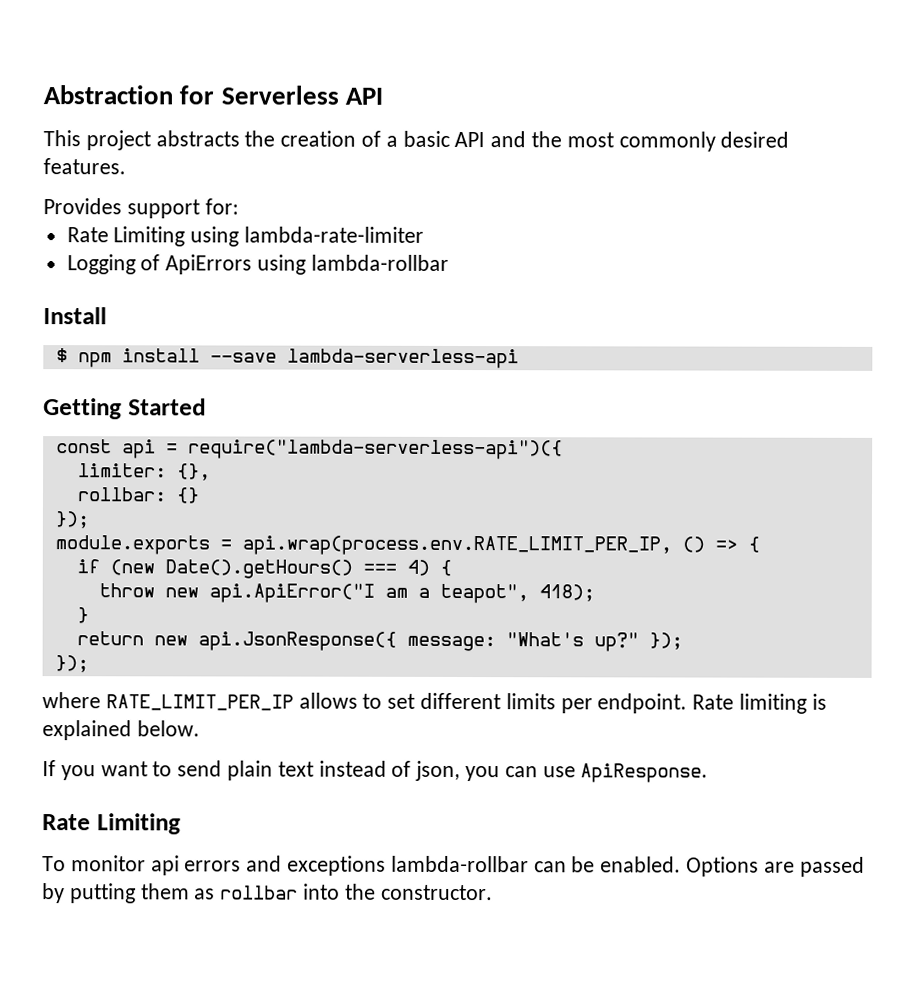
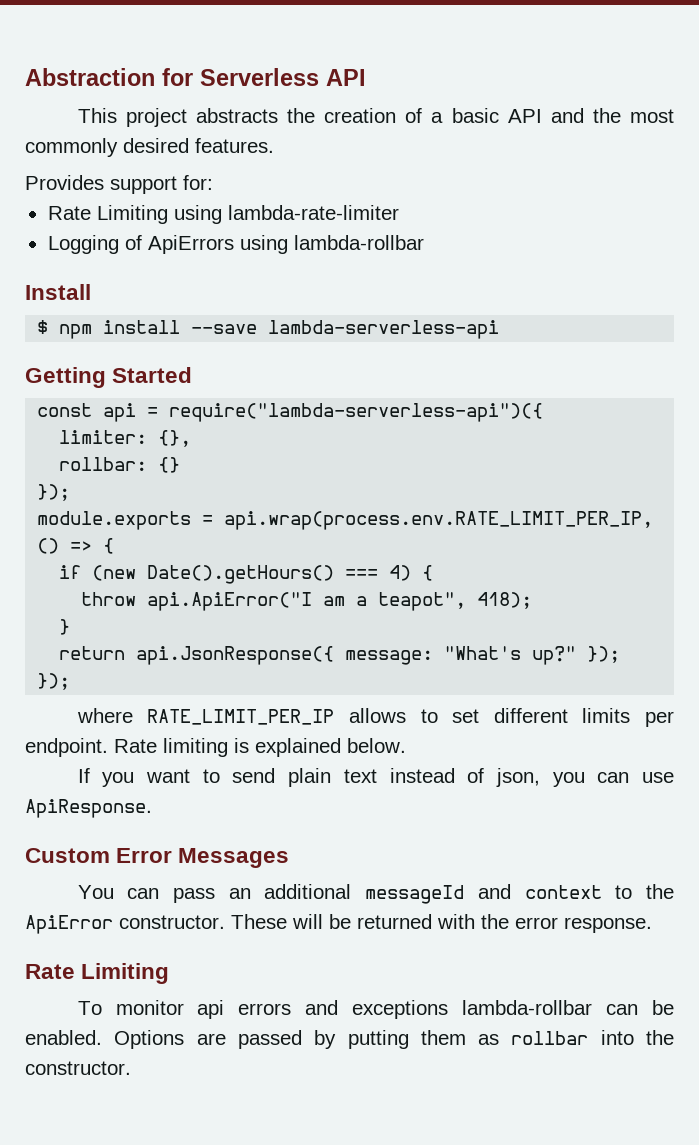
[164,587,199,598] new -> (137, 599) none
[153,635,188,646] new -> (126, 653) none
(709, 773) none -> [25,848,290,868] [77,884,675,904] [25,914,652,934] // Custom Error Messages // You can pass an additional messageId and context to the ApiError constructor. These will be returned with the error response.

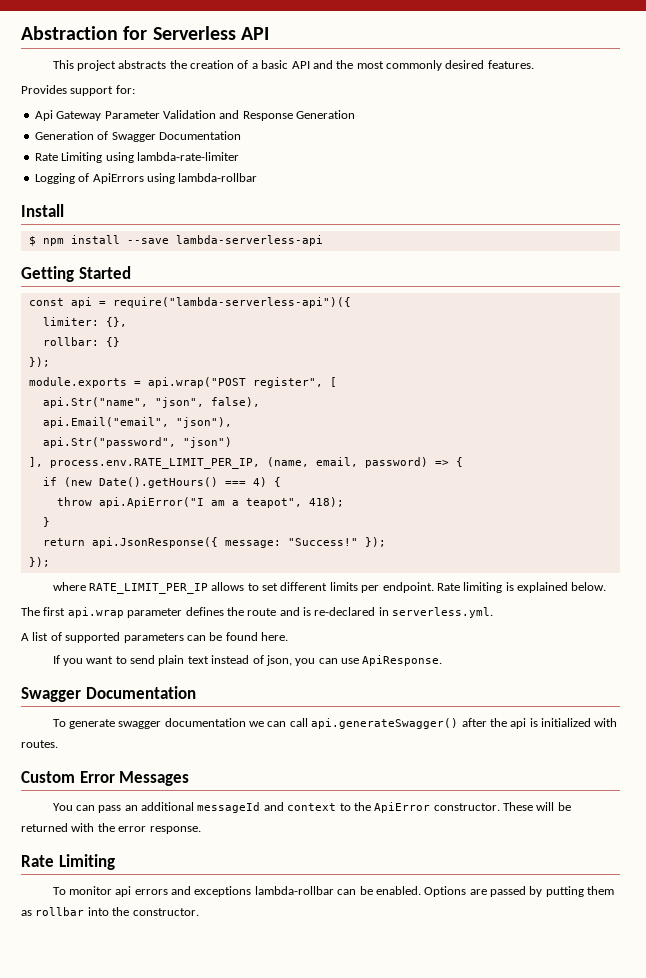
(213, 182) none -> [34,110,355,121] [34,131,241,142] // Api Gateway Parameter Validation and Response Generation // Generation of Swagger Documentation
[224,511,654,530] [37,538,60,554] api.wrap(process.env.RATE_LIMIT_PER_IP, () -> [147,377,337,388] [42,397,260,408] [42,417,232,428] [42,437,232,448] [28,457,428,469] api.wrap("POST register", [ // api.Str("name", "json", false), // api.Email("email", "json"), // api.Str("password", "json") // ], process.env.RATE_LIMIT_PER_IP, (name, email, password)
[444,646,577,665] "What's up?" -> [287,538,358,546] "Success!"
(406, 745) none -> [21,607,494,618] [21,632,288,643] // The first api.wrap parameter defines the route and is re-declared in serverless.yml. // A list of supported parameters can be found here.
(152, 808) none -> [21,686,196,702] [52,718,618,729] [21,740,58,748] // Swagger Documentation // To generate swagger documentation we can call api.generateSwagger() after the api is initialized with routes.

